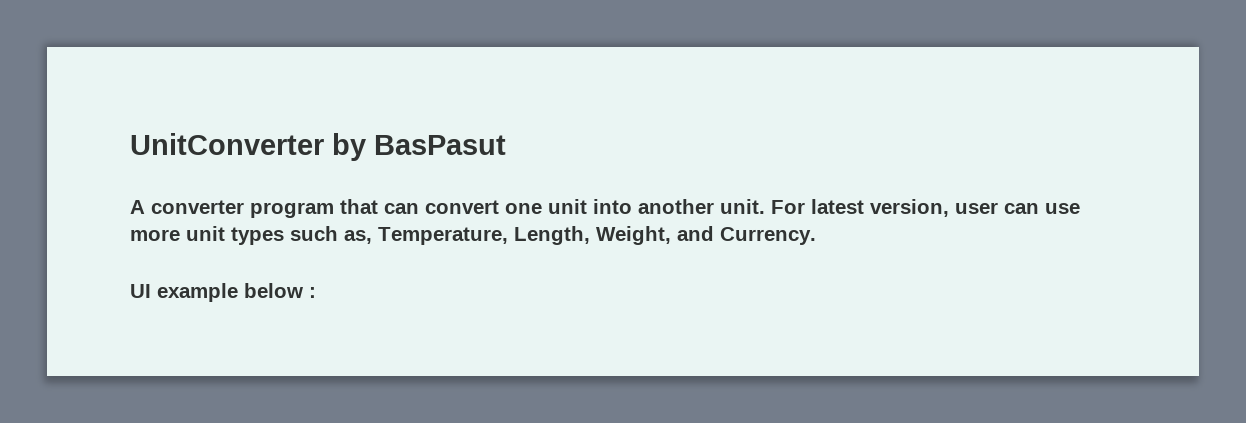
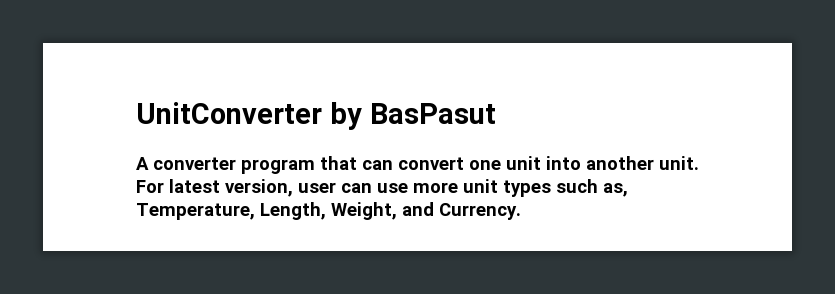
[130,283,316,302] // UI example below : -> (521, 211) none

